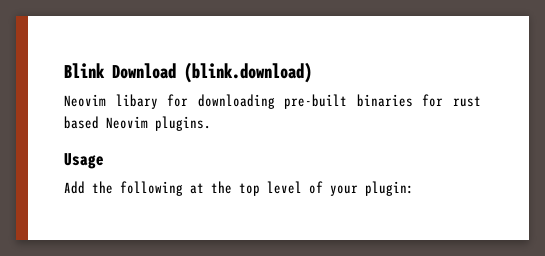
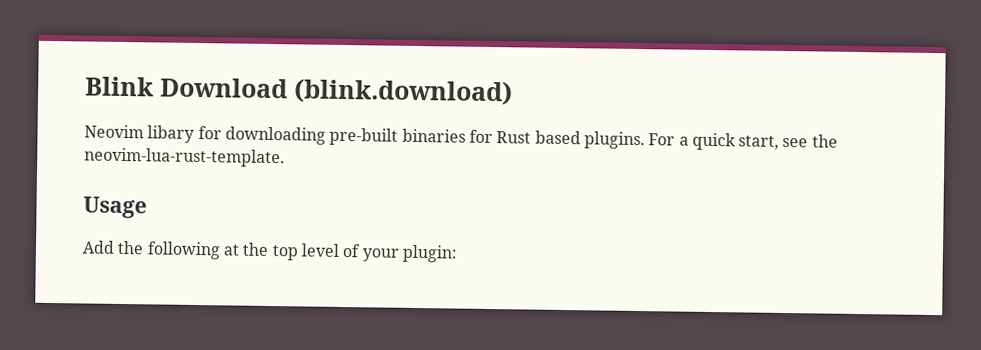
[453,96,481,107] [64,116,211,131] rust based Neovim plugins. -> [496,130,838,151] [84,147,285,168] Rust based plugins. For a quick start, see the neovim-lua-rust-template.

